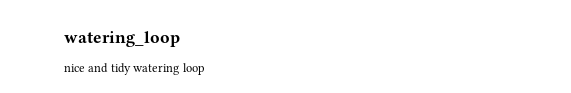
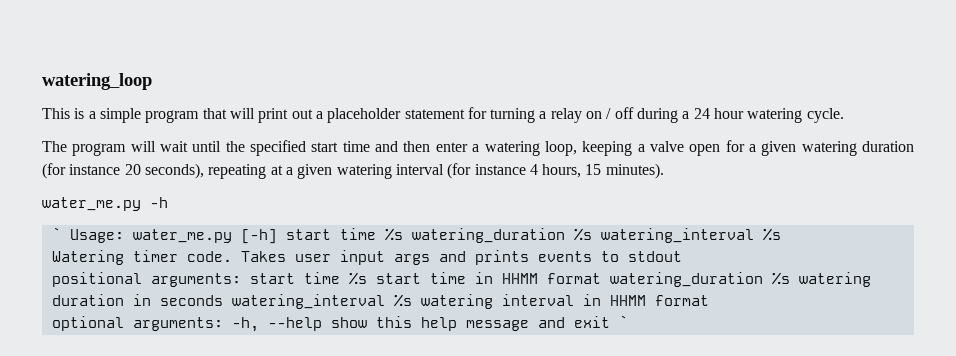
[64,63,204,75] nice and tidy watering loop -> [42,107,844,123] [42,140,914,156] [42,163,664,179] [42,197,168,211] [51,227,781,244] [51,250,682,265] [51,272,871,287] [51,294,709,309] [51,315,628,332] This is a simple program that will print out a placeholder statement for turning a relay on / off during a 24 hour watering cycle. // The program will wait until the specified start time and then enter a watering loop, keeping a valve open for a given watering duration (for instance 20 seconds), repeating at a given watering interval (for instance 4 hours, 15 minutes). // water_me.py -h // ` Usage: water_me.py [-h] start time %s watering_duration %s watering_interval %s // Watering timer code. Takes user input args and prints events to stdout // positional arguments: start time %s start time in HHMM format watering_duration %s watering duration in seconds watering_interval %s watering interval in HHMM format // optional arguments: -h, --help show this help message and exit `

